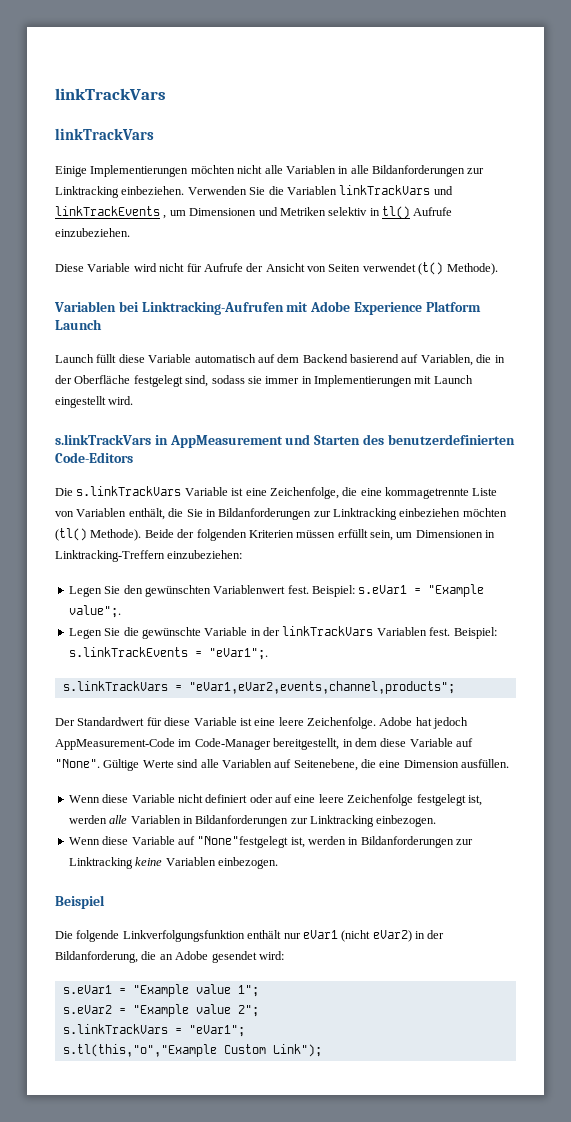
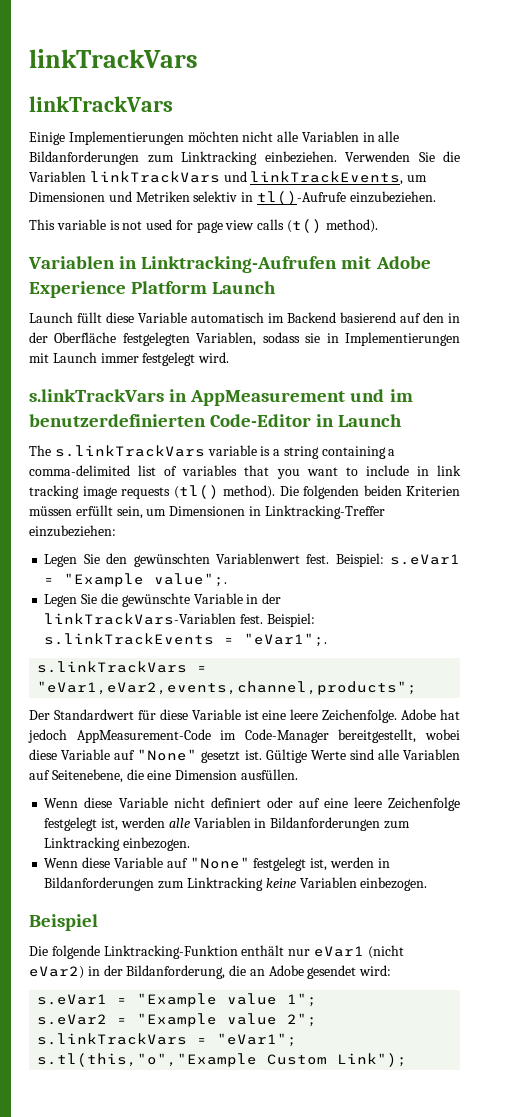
[467,168,485,174] zur -> [147,155,174,163] zum
[55,206,167,219] linkTrackEvents , -> [250,171,404,185] linkTrackEvents,
[382,206,453,219] tl() Aufrufe -> [256,191,346,205] tl()-Aufrufe
[55,262,498,275] [54,301,139,312] Diese Variable wird nicht für Aufrufe der Ansicht von Seiten verwendet (t() Methode). // Variablen bei -> [29,219,378,233] [28,256,138,269] This variable is not used for page view calls (t() method). // Variablen in
[257,354,300,363] auf dem -> [268,313,284,323] im
[420,354,492,366] Variablen, die -> [423,312,444,323] den
[133,375,209,387] festgelegt sind, -> [122,332,257,346] festgelegten Variablen,
[265,376,300,384] immer -> (321, 338) none
[55,396,106,408] eingestellt -> [100,352,196,366] immer festgelegt
[314,434,515,445] [55,452,133,463] [55,486,498,499] [55,508,507,520] [55,528,247,541] Starten des benutzerdefinierten Code-Editors // Die s.linkTrackVars Variable ist eine Zeichenfolge, die eine kommagetrennte Liste von Variablen enthält, die Sie in Bildanforderungen zur Linktracking einbeziehen möchten (tl() Methode). Beide der folgenden -> [389,389,413,402] [29,414,403,427] [29,445,396,459] [29,465,462,479] [29,485,402,499] im benutzerdefinierten Code-Editor in Launch // The s.linkTrackVars variable is a string containing a comma-delimited list of variables that you want to include in link tracking image requests (tl() method). Die folgenden beiden
[55,550,165,562] Linktracking-Treffern -> [264,505,385,519] Linktracking-Treffer
[282,626,427,636] linkTrackVars Variablen -> [44,613,237,625] linkTrackVars-Variablen
[342,738,473,747] [55,759,100,768] in dem diese Variable auf "None". -> [425,729,461,740] [29,749,262,763] wobei diese Variable auf "None" gesetzt ist.
[290,818,308,824] zur -> [383,821,410,829] zum
[197,836,289,848] "None"festgelegt -> [189,857,307,871] "None" festgelegt
[456,839,474,845] zur -> [158,881,185,889] zum
[122,930,245,942] Linkverfolgungsfunktion -> [103,945,238,959] Linktracking-Funktion

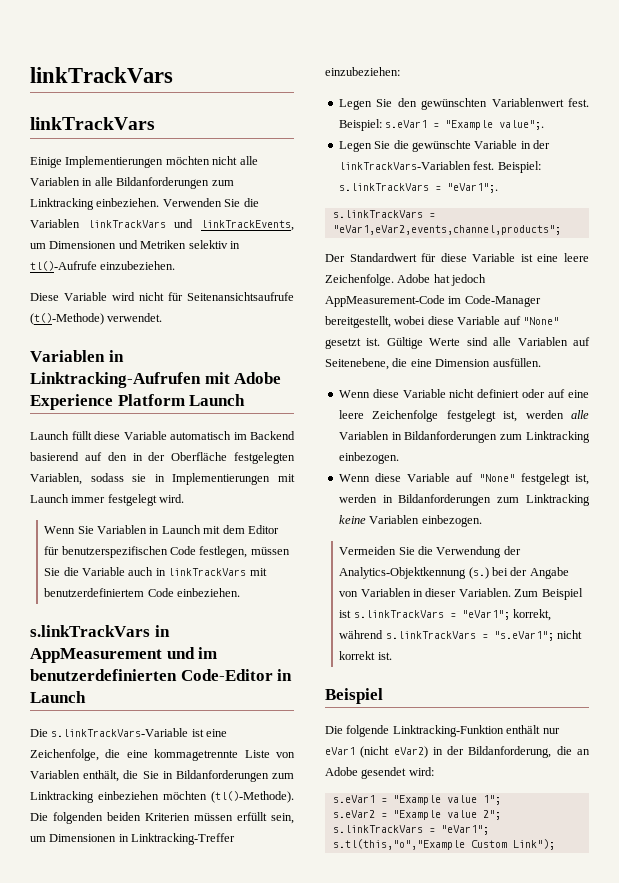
[29,219,378,233] This variable is not used for page view calls (t() method). -> [30,292,294,301] [30,313,163,325] Diese Variable wird nicht für Seitenansichtsaufrufe (t()-Methode) verwendet.
(230, 357) none -> [44,525,279,534] [44,546,290,558] [44,567,267,576] [44,588,241,597] // Wenn Sie Variablen in Launch mit dem Editor für benutzerspezifischen Code festlegen, müssen Sie die Variable auch in linkTrackVars mit benutzerdefiniertem Code einbeziehen.
[29,445,396,459] [29,465,462,479] [29,485,275,499] The s.linkTrackVars variable is a string containing a comma-delimited list of variables that you want to include in link tracking image requests (tl() method). -> [30,728,228,737] [30,749,295,761] [30,770,294,782] [30,791,294,803] Die s.linkTrackVars-Variable ist eine Zeichenfolge, die eine kommagetrennte Liste von Variablen enthält, die Sie in Bildanforderungen zum Linktracking einbeziehen möchten (tl()-Methode).
[44,633,215,645] s.linkTrackEvents -> [338,183,429,191] s.linkTrackVars
(428, 884) none -> [339,546,521,558] [339,567,569,579] [339,588,583,600] [339,609,552,621] [339,630,583,641] [339,651,392,660] // Vermeiden Sie die Verwendung der Analytics-Objektkennung (s.) bei der Angabe von Variablen in dieser Variablen. Zum Beispiel ist s.linkTrackVars = "eVar1"; korrekt, während s.linkTrackVars = "s.eVar1"; nicht korrekt ist.

